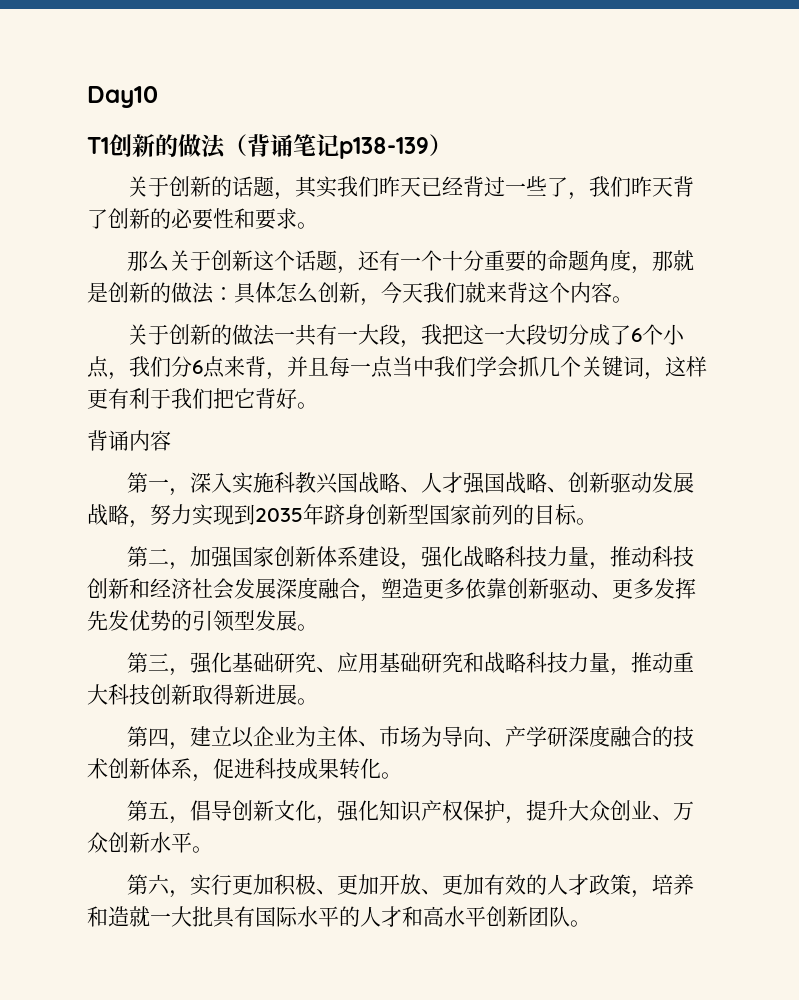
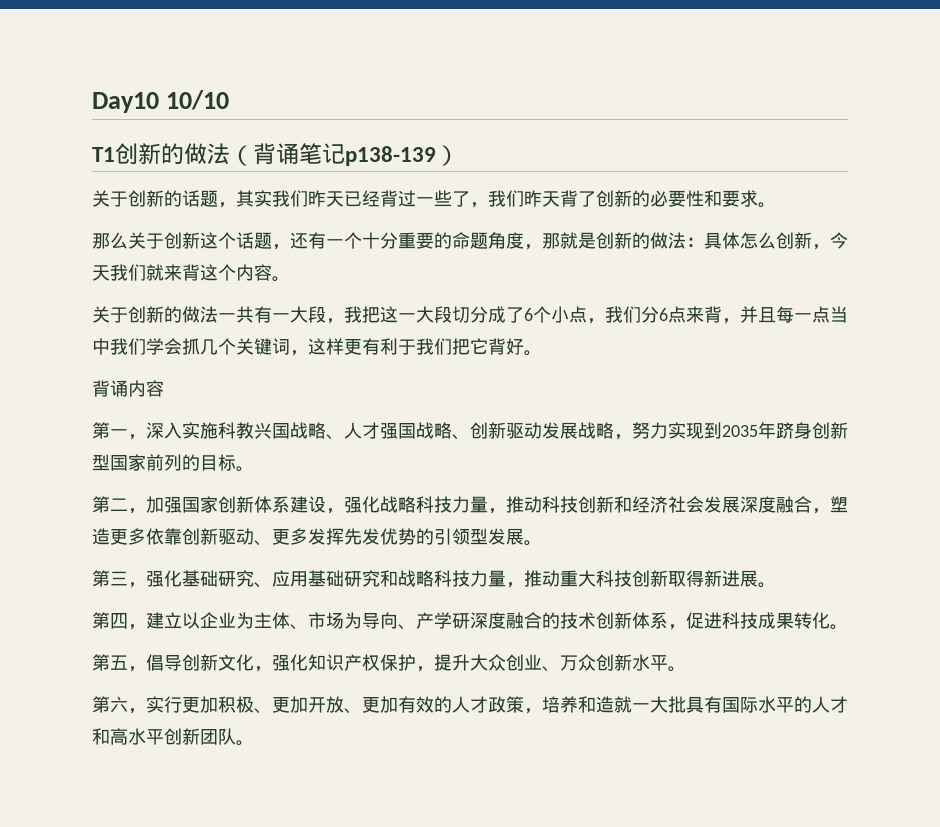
(158, 97) none -> [165,90,229,110] 10/10

